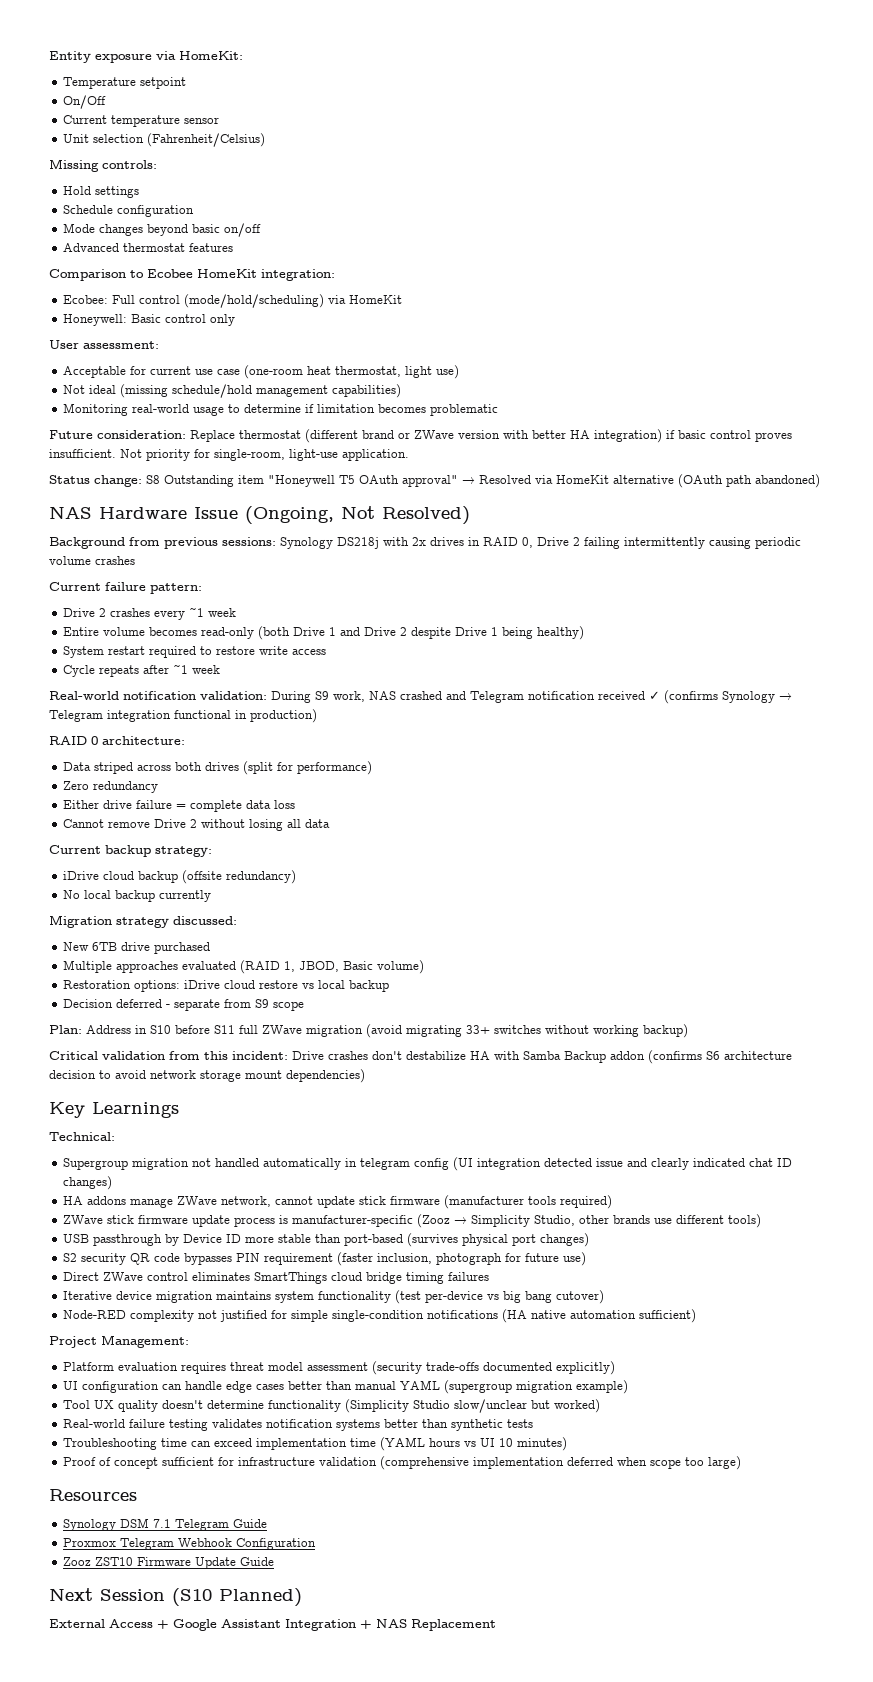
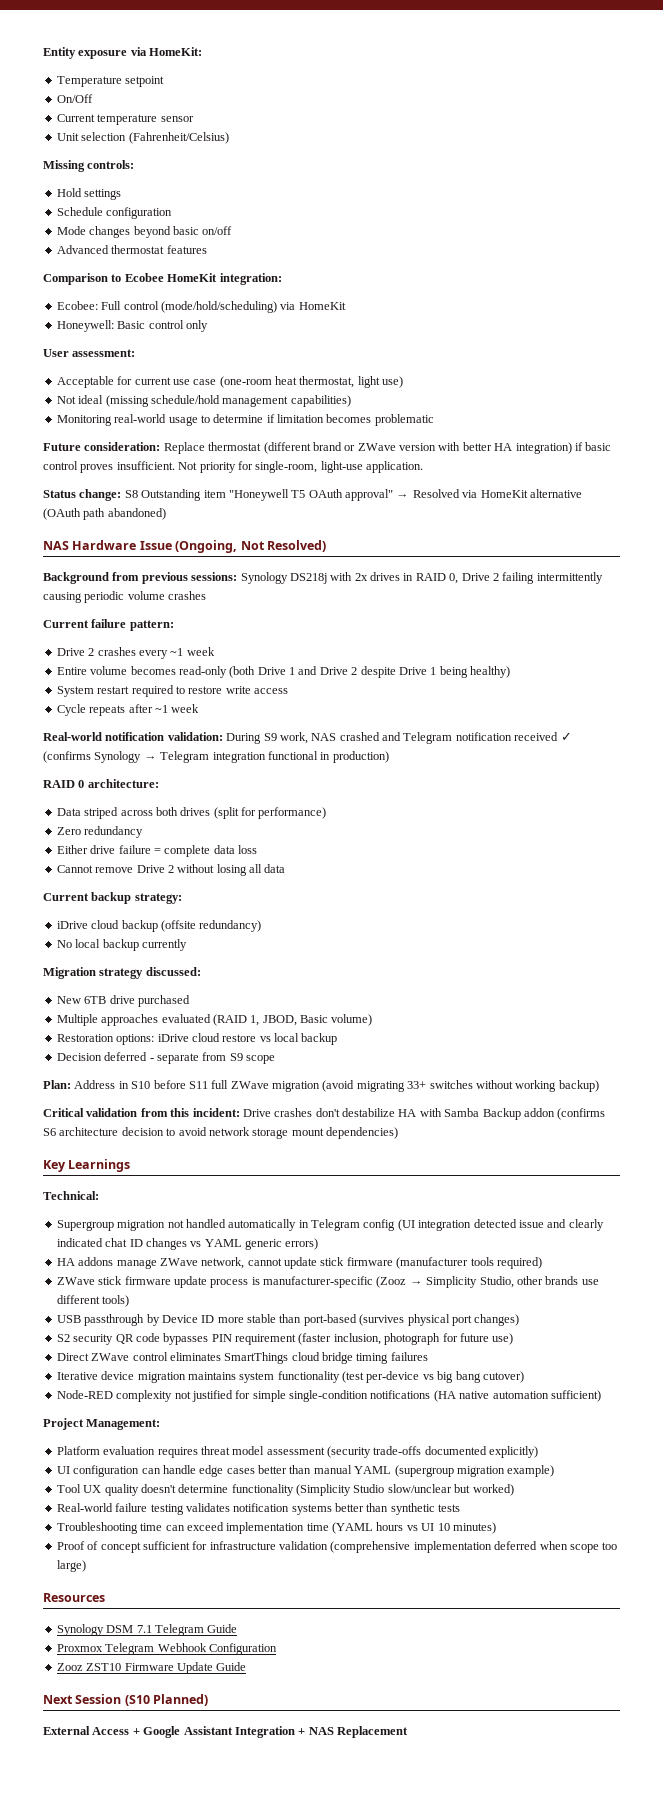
[360,1158,411,1170] telegram -> [311,1219,360,1231] Telegram
[63,1176,113,1190] changes) -> [145,1238,319,1250] changes vs YAML generic errors)

